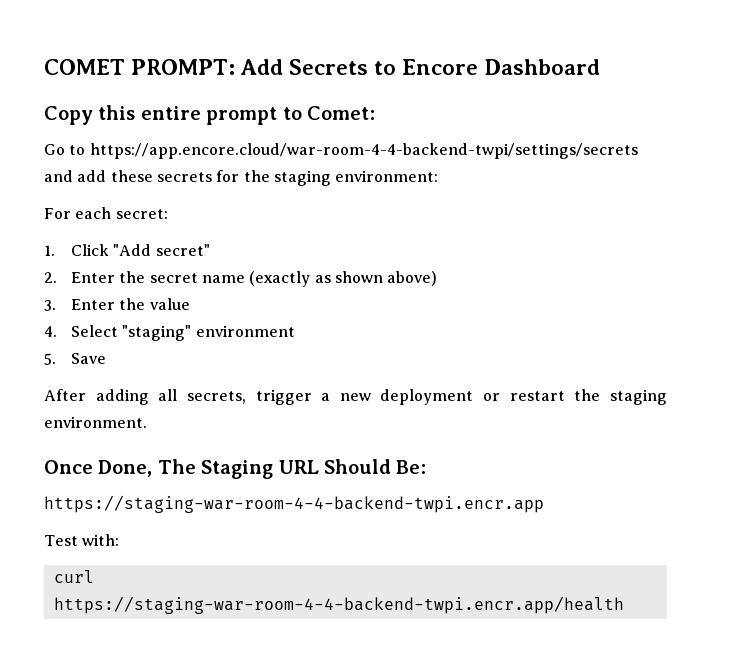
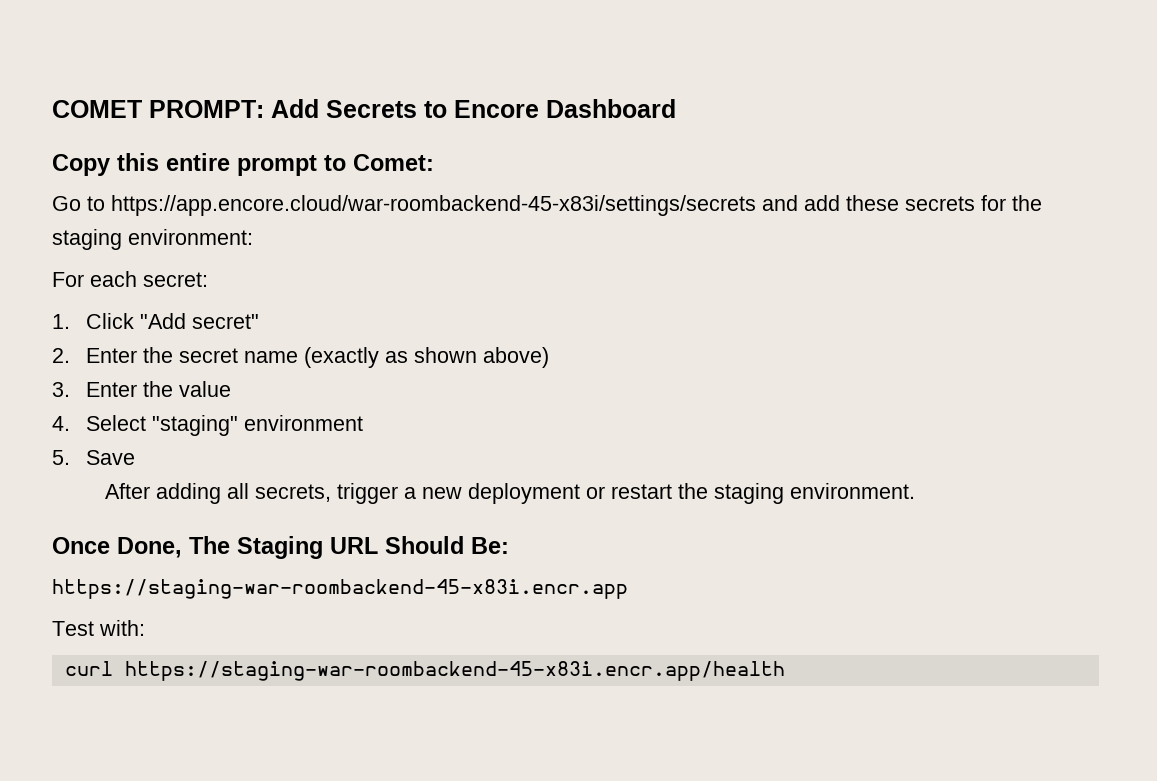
[89,143,638,159] https://app.encore.cloud/war-room-4-4-backend-twpi/settings/secrets -> [111,195,756,216] https://app.encore.cloud/war-roombackend-45-x83i/settings/secrets
[44,495,544,513] https://staging-war-room-4-4-backend-twpi.encr.app -> [52,579,628,599] https://staging-war-roombackend-45-x83i.encr.app
[53,596,624,614] https://staging-war-room-4-4-backend-twpi.encr.app/health -> [124,661,785,681] https://staging-war-roombackend-45-x83i.encr.app/health

